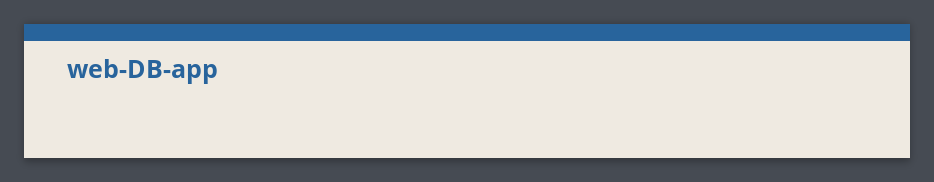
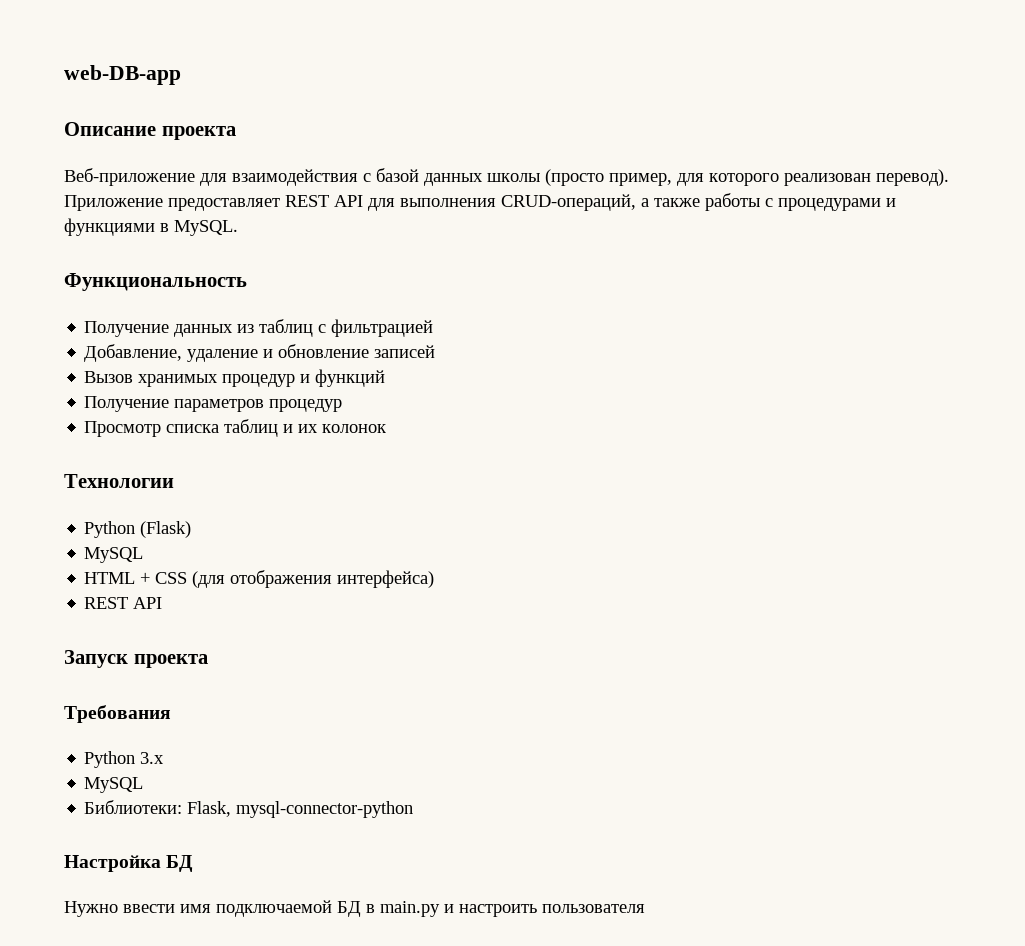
(218, 71) none -> [64,122,236,140] [64,168,949,186] [64,193,896,211] [64,218,238,236] [64,273,247,291] [84,319,434,337] [84,344,436,362] [84,369,386,387] [84,396,343,412] [84,419,387,437] [64,474,174,488] [84,521,192,538] [84,547,144,563] [84,570,435,588] [84,597,163,609] [64,650,208,668] [64,705,171,723] [84,751,165,768] [84,777,144,793] [84,800,414,818] [64,855,194,872] [64,900,645,917] // Описание проекта // Веб-приложение для взаимодействия с базой данных школы (просто пример, для которого реализован перевод). Приложение предоставляет REST API для выполнения CRUD-операций, а также работы с процедурами и функциями в MySQL. // Функциональность // Получение данных из таблиц с фильтрацией // Добавление, удаление и обновление записей // Вызов хранимых процедур и функций // Получение параметров процедур // Просмотр списка таблиц и их колонок // Технологии // Python (Flask) // MySQL // HTML + CSS (для отображения интерфейса) // REST API // Запуск проекта // Требования // Python 3.x // MySQL // Библиотеки: Flask, mysql-connector-python // Настройка БД // Нужно ввести имя подключаемой БД в main.py и настроить пользователя

